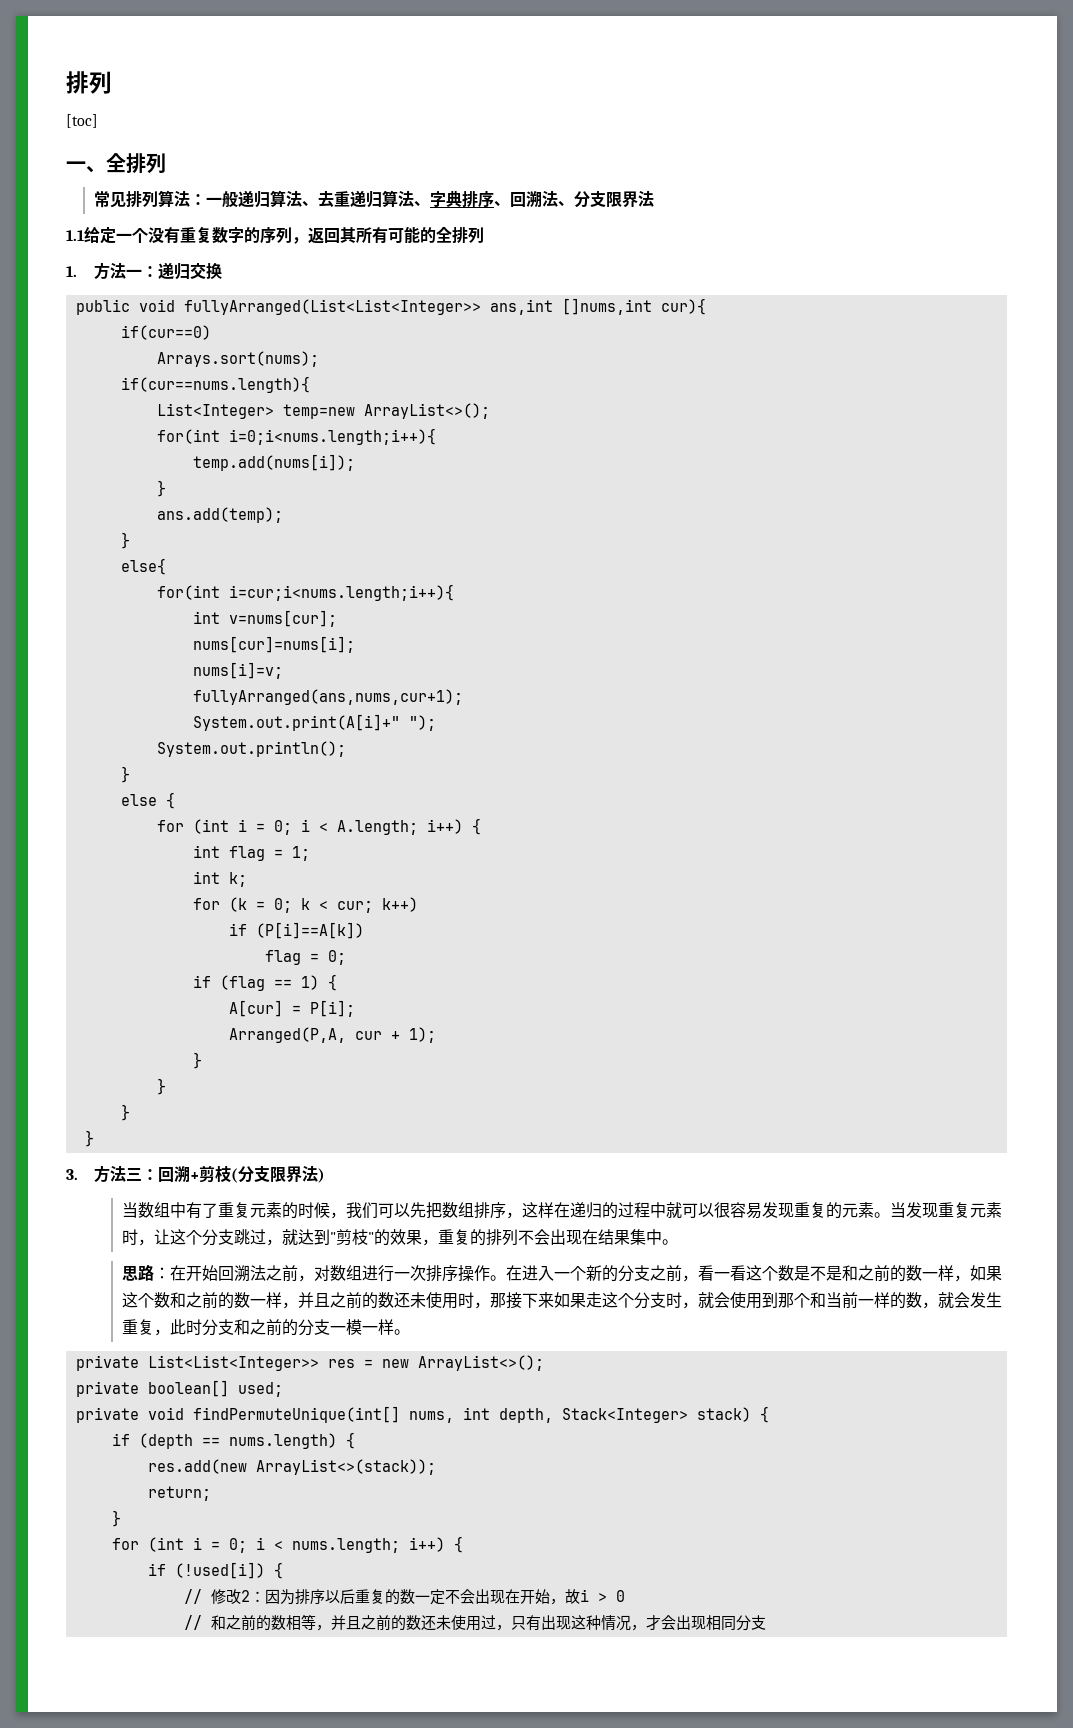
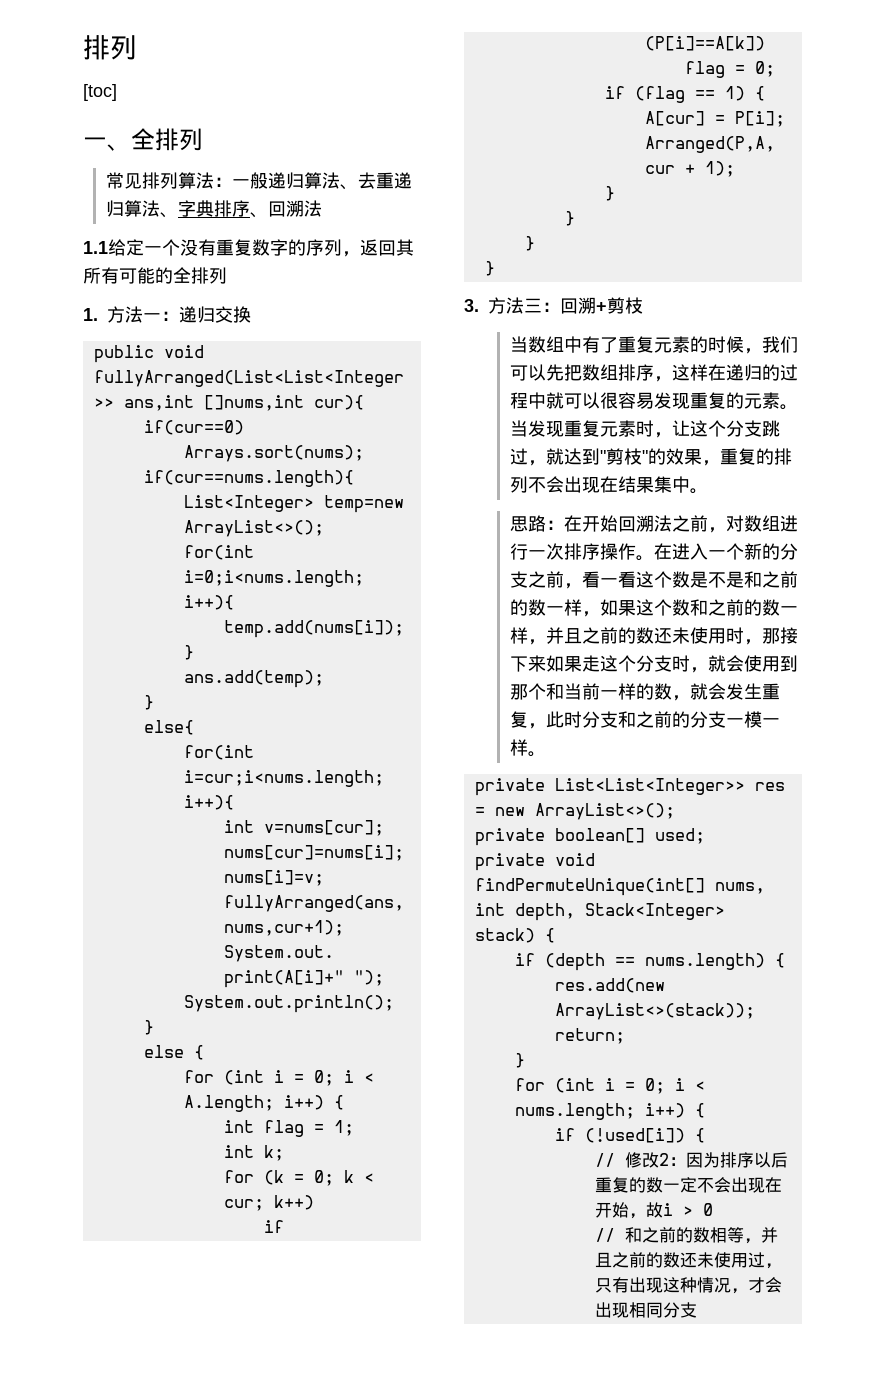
[558,190,655,208] 、分支限界法 -> (322, 208) none
[231,1165,326,1183] (分支限界法) -> (643, 305) none

